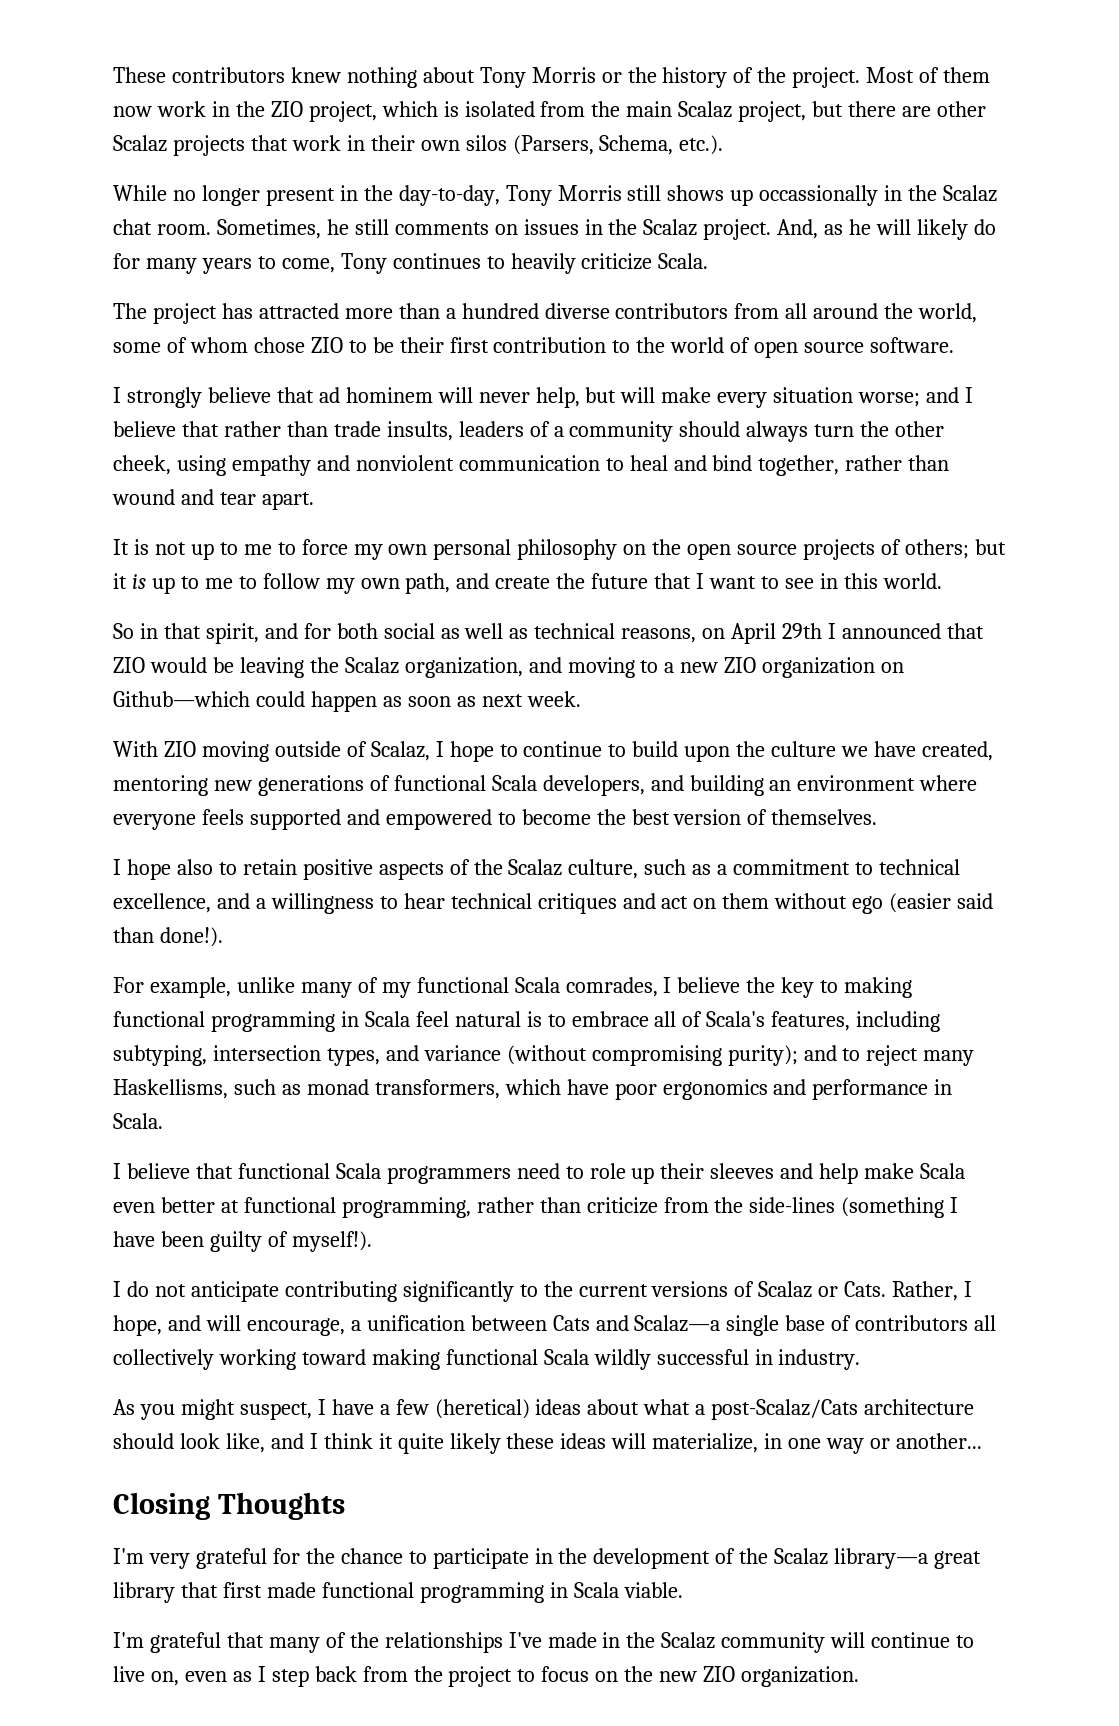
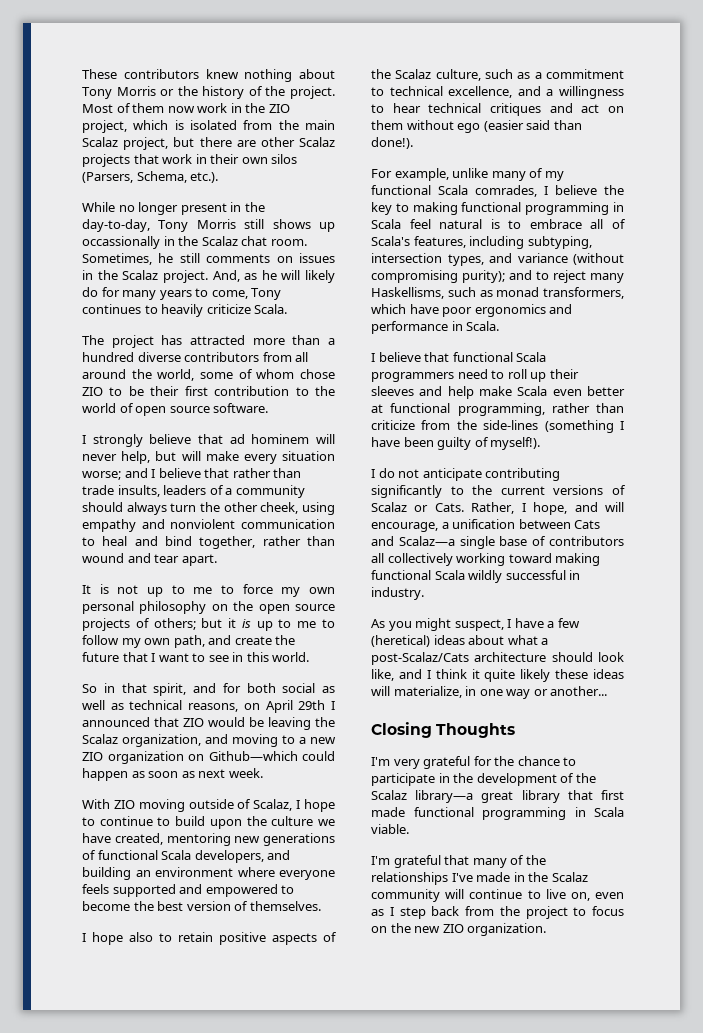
[589,1163,626,1179] role -> [507,369,527,379] roll

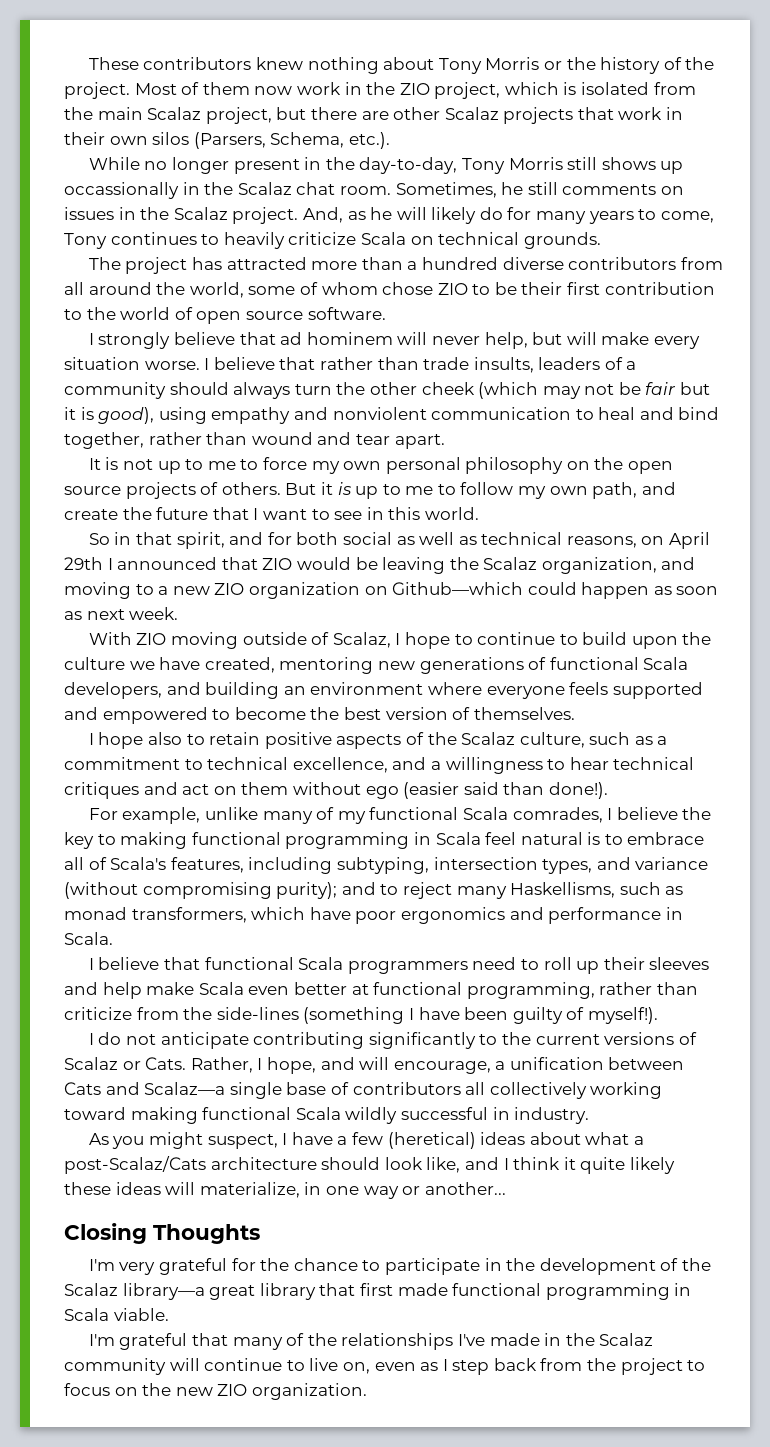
[254,304,288,314] Scala. -> [360,232,601,249] Scala on technical grounds.
[82,468,148,480] worse; and -> [144,361,200,370] worse.
[260,502,299,514] cheek, -> [421,382,711,399] [64,407,155,424] cheek (which may not be fair but it is good),
[153,618,223,630] others; but -> [221,482,317,495] others. But

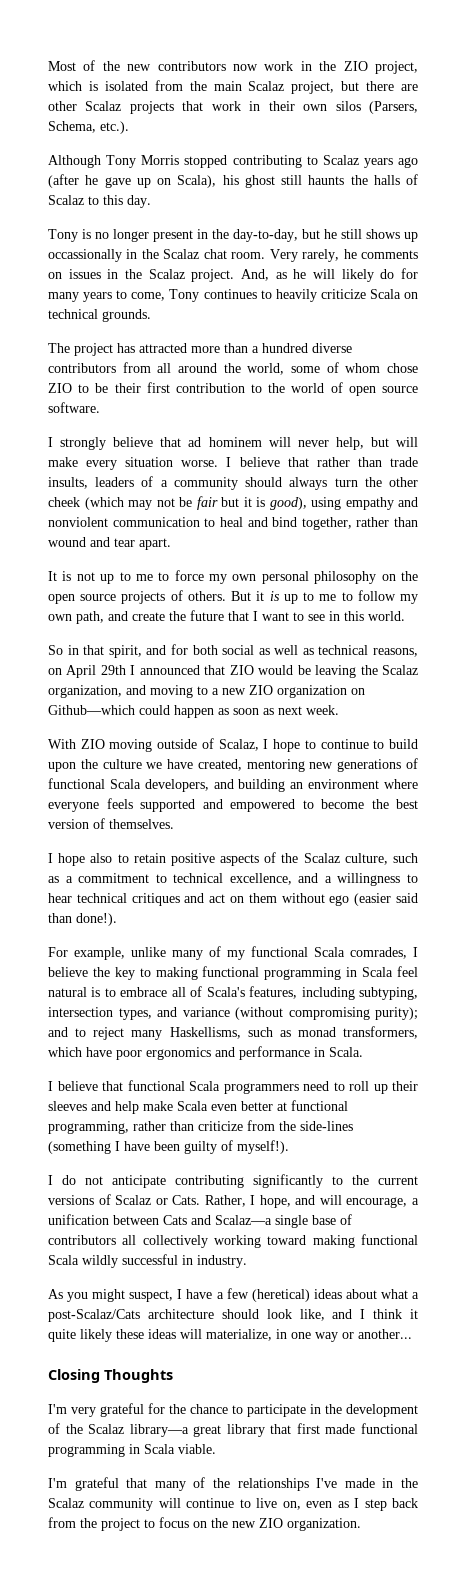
[88,57,715,74] [64,82,250,99] These contributors knew nothing about Tony Morris or the history of the project. Most of them -> [48,60,226,71] Most of the new contributors
[88,157,140,170] While -> [48,155,418,168] [48,174,418,188] [48,195,151,208] [48,229,91,242] Although Tony Morris stopped contributing to Scalaz years ago (after he gave up on Scala), his ghost still haunts the halls of Scalaz to this day. // Tony is
[461,157,563,174] Tony Morris -> [302,229,337,239] but he
[395,182,558,198] Sometimes, he still -> [269,249,357,262] Very rarely, he

